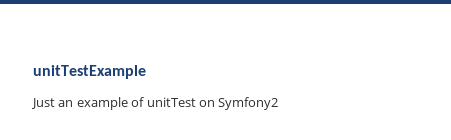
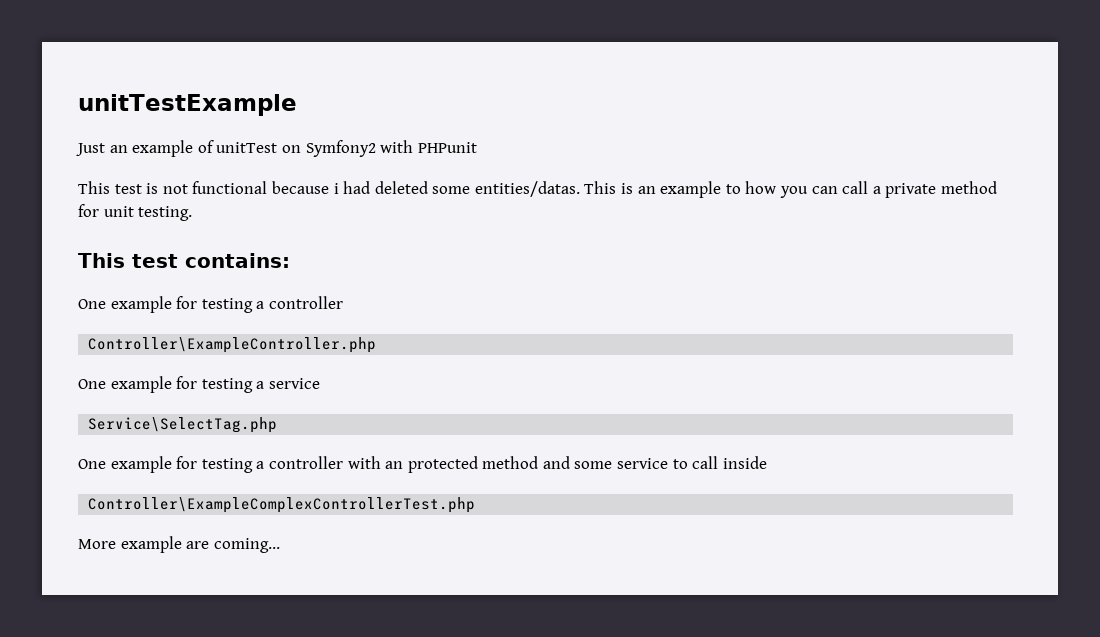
(279, 103) none -> [380,140,477,153] [78,181,997,198] [78,204,193,221] [78,253,290,268] [78,296,343,313] [88,337,377,353] [78,376,320,393] [88,417,278,433] [78,456,767,473] [88,497,476,513] [78,536,280,553] with PHPunit // This test is not functional because i had deleted some entities/datas. This is an example to how you can call a private method for unit testing. // This test contains: // One example for testing a controller // Controller\ExampleController.php // One example for testing a service // Service\SelectTag.php // One example for testing a controller with an protected method and some service to call inside // Controller\ExampleComplexControllerTest.php // More example are coming...

